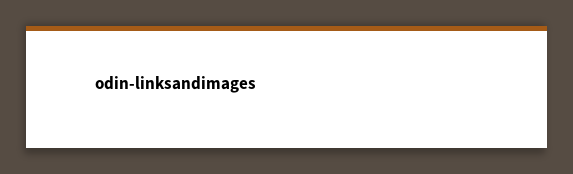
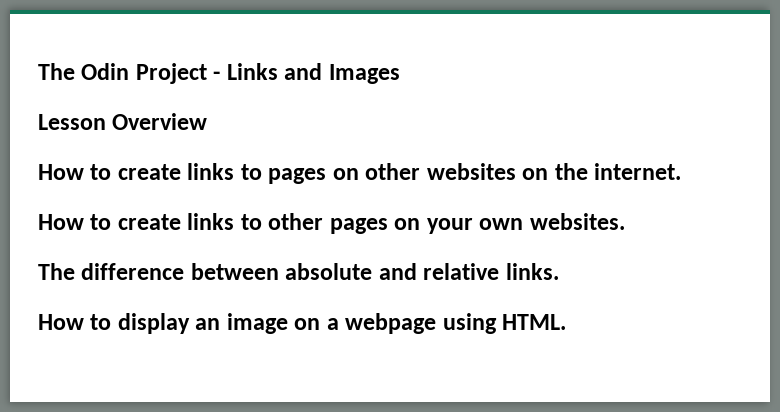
[95,76,256,93] odin-linksandimages -> [38,63,400,84] [38,113,208,130] [38,163,682,184] [38,213,625,234] [38,263,559,280] [38,313,567,334] The Odin Project - Links and Images // Lesson Overview // How to create links to pages on other websites on the internet. // How to create links to other pages on your own websites. // The difference between absolute and relative links. // How to display an image on a webpage using HTML.

